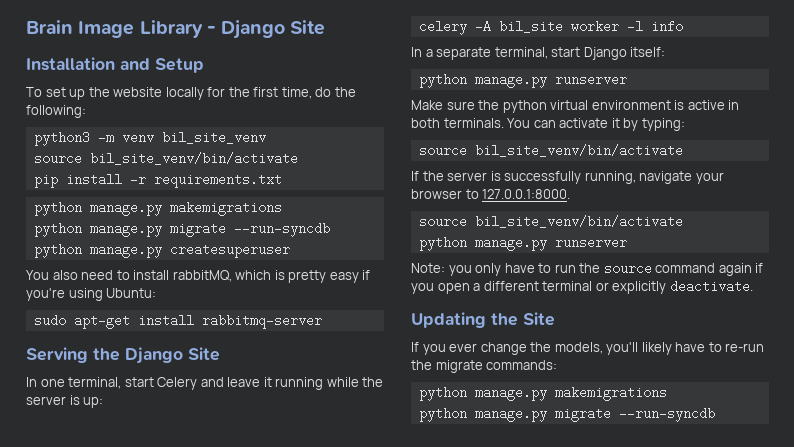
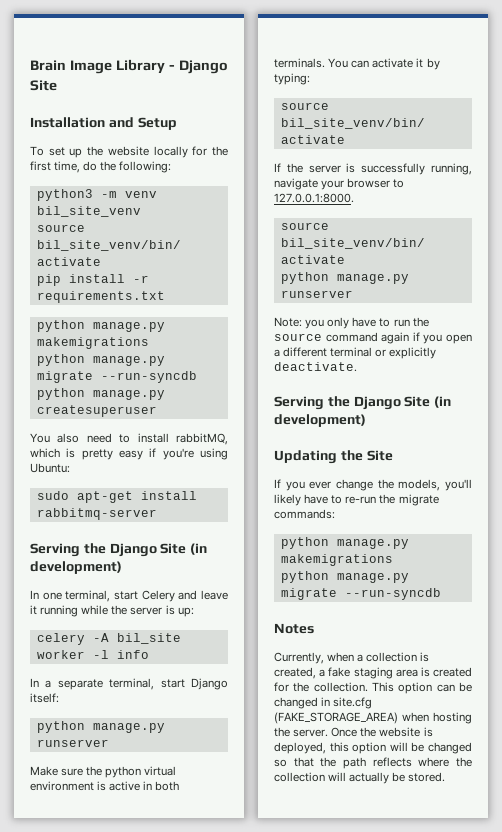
(220, 354) none -> [190,543,208,555] [30,561,122,574] (in development)
(753, 286) none -> [274,396,452,410] [274,414,366,427] // Serving the Django Site (in development)
(715, 414) none -> [274,623,314,634] [274,652,430,664] [274,667,472,679] [274,682,472,694] [274,697,373,709] [274,712,472,724] [274,727,433,737] [274,742,472,754] [274,757,472,769] [274,772,446,784] // Notes // Currently, when a collection is created, a fake staging area is created for the collection. This option can be changed in site.cfg (FAKE_STORAGE_AREA) when hosting the server. Once the website is deployed, this option will be changed so that the path reflects where the collection will actually be stored.

